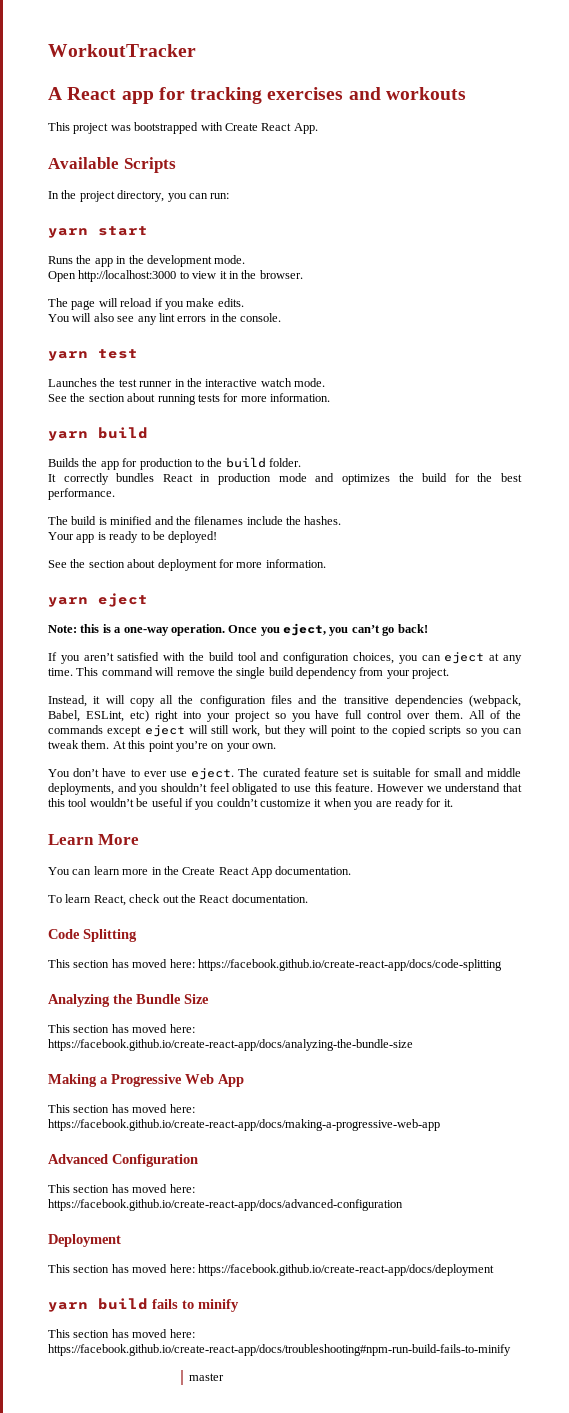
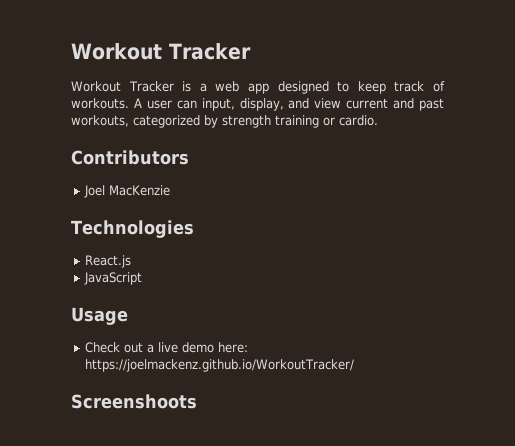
[48,44,196,57] [48,87,466,104] [48,122,318,134] [48,157,176,173] [48,190,230,202] [48,226,148,238] [48,255,246,267] [48,270,303,282] [48,298,244,310] [48,313,282,325] [48,349,138,361] [48,378,325,387] [48,393,330,405] [48,427,148,441] [48,457,301,470] [48,473,523,485] [48,488,115,500] [48,516,342,525] [48,531,218,543] [48,559,326,571] [48,593,148,607] [48,623,428,636] [48,652,523,664] [48,667,450,679] [48,695,521,707] [48,710,521,722] [48,725,522,737] [48,740,276,752] [48,768,521,780] [48,783,522,795] [48,798,453,810] [48,834,139,845] [48,866,352,878] [48,894,308,906] [48,929,137,942] [48,959,502,971] [48,994,209,1007] [48,1024,195,1033] [48,1039,413,1051] [48,1074,244,1087] [48,1104,195,1113] [48,1119,440,1131] [48,1154,198,1167] [48,1184,195,1193] [48,1199,403,1211] [48,1234,121,1247] [48,1264,494,1276] [48,1298,239,1312] [48,1329,195,1338] [48,1344,511,1356] [189,1373,225,1381] WorkoutTracker // A React app for tracking exercises and workouts // This project was bootstrapped with Create React App. // Available Scripts // In the project directory, you can run: // yarn start // Runs the app in the development mode. // Open http://localhost:3000 to view it in the browser. // The page will reload if you make edits. // You will also see any lint errors in the console. // yarn test // Launches the test runner in the interactive watch mode. // See the section about running tests for more information. // yarn build // Builds the app for production to the build folder. // It correctly bundles React in production mode and optimizes the build for the best performance. // The build is minified and the filenames include the hashes. // Your app is ready to be deployed! // See the section about deployment for more information. // yarn eject // Note: this is a one-way operation. Once you eject, you can’t go back! // If you aren’t satisfied with the build tool and configuration choices, you can eject at any time. This command will remove the single build dependency from your project. // Instead, it will copy all the configuration files and the transitive dependencies (webpack, Babel, ESLint, etc) right into your project so you have full control over them. All of the commands except eject will still work, but they will point to the copied scripts so you can tweak them. At this point you’re on your own. // You don’t have to ever use eject. The curated feature set is suitable for small and middle deployments, and you shouldn’t feel obligated to use this feature. However we understand that this tool wouldn’t be useful if you couldn’t customize it when you are ready for it. // Learn More // You can learn more in the Create React App documentation. // To learn React, check out the React documentation. // Code Splitting // This section has moved here: https://facebook.github.io/create-react-app/docs/code-splitting // Analyzing the Bundle Size // This section has moved here: https://facebook.github.io/create-react-app/docs/analyzing-the-bundle-size // Making a Progressive Web App // This section has moved here: https://facebook.github.io/create-react-app/docs/making-a-progressive-web-app // Advanced Configuration // This section has moved here: https://facebook.github.io/create-react-app/docs/advanced-configuration // Deployment // This section has moved here: https://facebook.github.io/create-react-app/docs/deployment // yarn build fails to minify // This section has moved here: https://facebook.github.io/create-react-app/docs/troubleshooting#npm-run-build-fails-to-minify // master -> [71,43,251,60] [71,81,445,94] [71,98,444,111] [71,115,378,128] [71,150,189,165] [84,185,171,198] [71,220,194,238] [85,255,132,268] [84,272,143,285] [71,307,128,325] [85,342,249,353] [85,359,355,372] [71,394,197,409] Workout Tracker // Workout Tracker is a web app designed to keep track of workouts. A user can input, display, and view current and past workouts, categorized by strength training or cardio. // Contributors // Joel MacKenzie // Technologies // React.js // JavaScript // Usage // Check out a live demo here: https://joelmackenz.github.io/WorkoutTracker/ // Screenshoots

